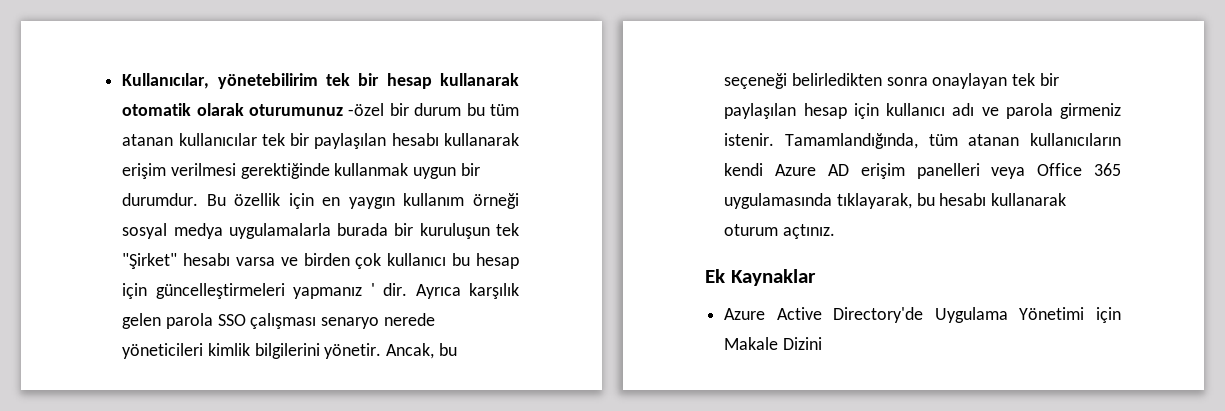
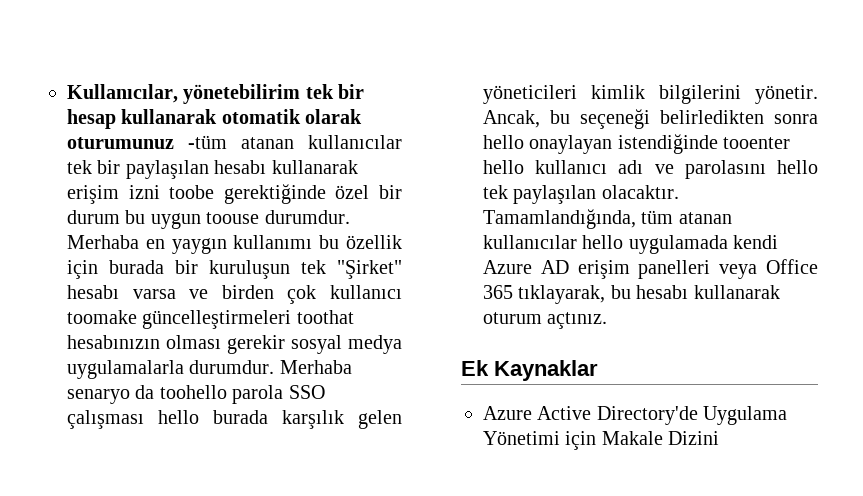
[348,103,520,116] -özel bir durum bu tüm -> [188,135,227,149] -tüm
[170,163,480,179] [122,193,519,209] [122,223,331,239] verilmesi gerektiğinde kullanmak uygun bir durumdur. Bu özellik için en yaygın kullanım örneği sosyal medya uygulamalarla -> [128,184,402,204] [67,210,350,229] [67,235,402,254] [67,260,98,279] izni toobe gerektiğinde özel bir durum bu uygun toouse durumdur. Merhaba en yaygın kullanımı bu özellik için
[452,253,519,269] [122,283,519,299] [122,313,435,329] bu hesap için güncelleştirmeleri yapmanız ' dir. Ayrıca karşılık gelen parola SSO çalışması senaryo nerede -> [67,310,354,329] [67,335,402,354] [67,360,352,379] [67,385,325,404] [67,410,402,429] toomake güncelleştirmeleri toothat hesabınızın olması gerekir sosyal medya uygulamalarla durumdur. Merhaba senaryo da toohello parola SSO çalışması hello burada karşılık gelen
[932,73,1059,89] [724,103,1121,119] [724,133,1121,149] onaylayan tek bir paylaşılan hesap için kullanıcı adı ve parola girmeniz istenir. Tamamlandığında, tüm atanan kullanıcıların -> [483,134,791,154] [483,160,818,179] [483,185,679,204] [483,209,732,229] [483,235,728,254] hello onaylayan istendiğinde tooenter hello kullanıcı adı ve parolasını hello tek paylaşılan olacaktır. Tamamlandığında, tüm atanan kullanıcılar hello uygulamada
[724,193,833,209] uygulamasında -> (513, 292) none

